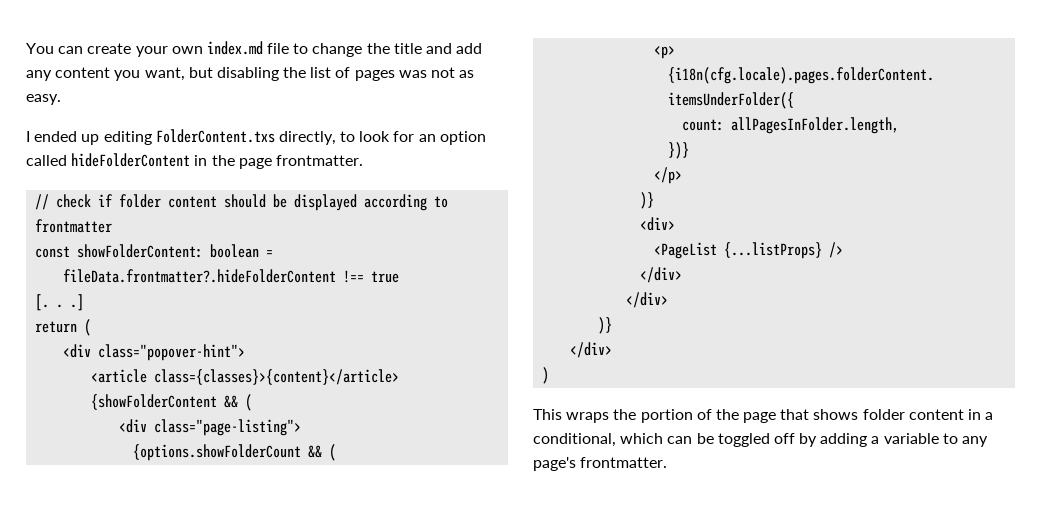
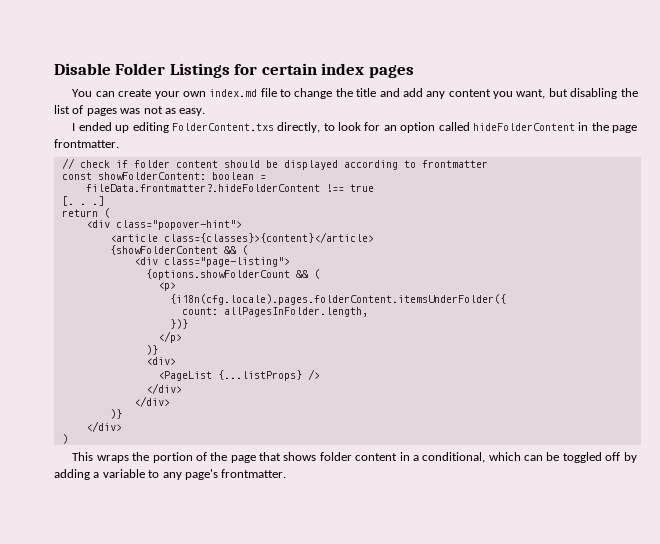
(26, 48) none -> [54,63,414,78] Disable Folder Listings for certain index pages //

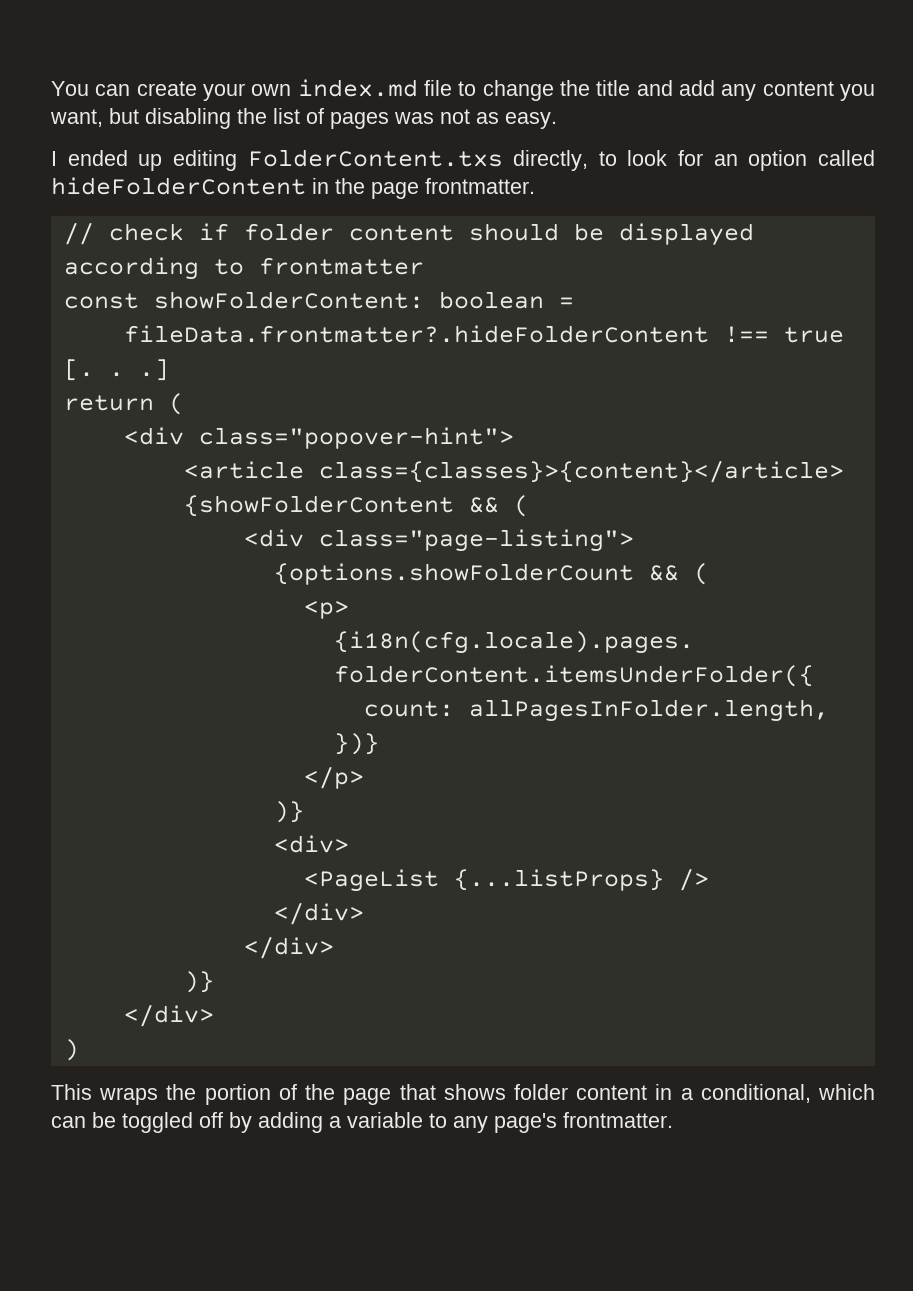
[54,63,414,78] Disable Folder Listings for certain index pages // -> (51, 88) none

